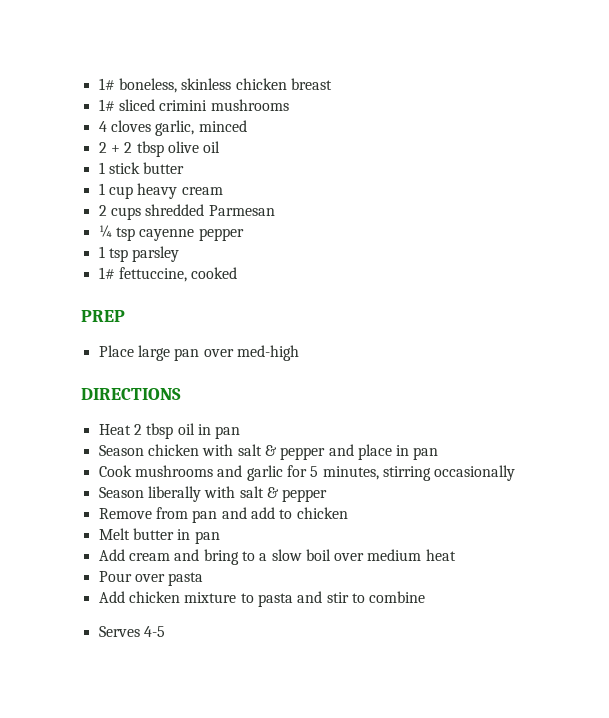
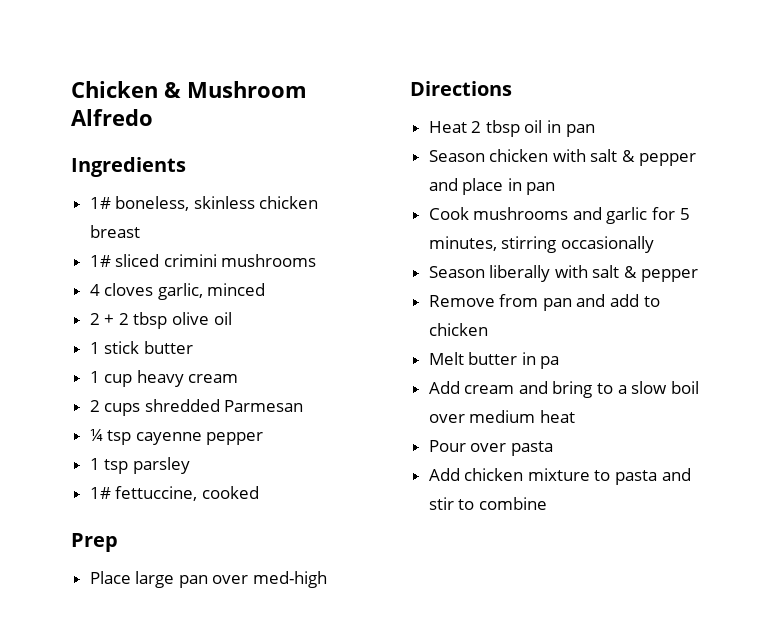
(98, 84) none -> [71,81,307,98] [71,109,153,126] [71,157,186,177] Chicken & Mushroom Alfredo // Ingredients //
[81,310,125,322] PREP -> [71,533,118,552] Prep
[81,388,181,400] DIRECTIONS -> [410,81,512,96] Directions
[194,531,220,544] pan -> [540,356,560,369] pa
[98,626,165,637] // Serves 4-5 -> (547, 503) none

